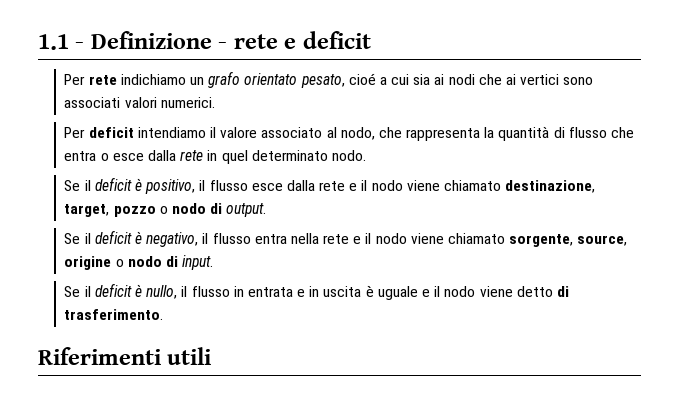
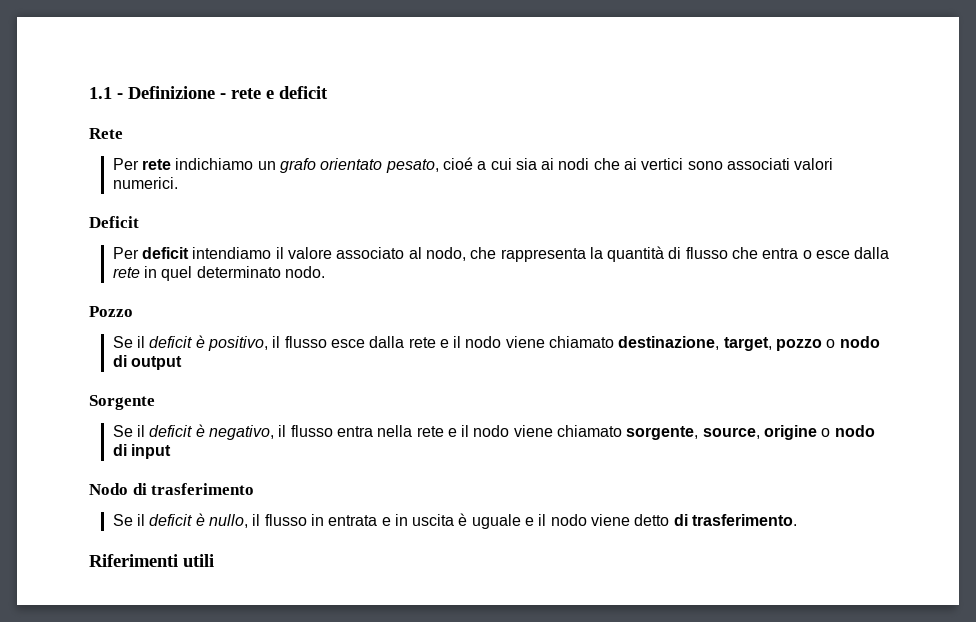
(371, 40) none -> [89,128,123,139] // Rete
(215, 102) none -> [89,216,139,228] // Deficit
(366, 155) none -> [89,306,133,317] // Pozzo
[226,203,267,217] output. -> [130,356,182,370] [89,395,155,410] output // Sorgente
[182,255,214,270] input. -> [130,444,171,459] [89,483,255,495] input // Nodo di trasferimento

